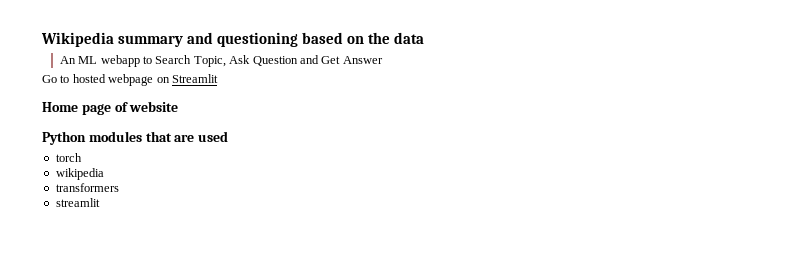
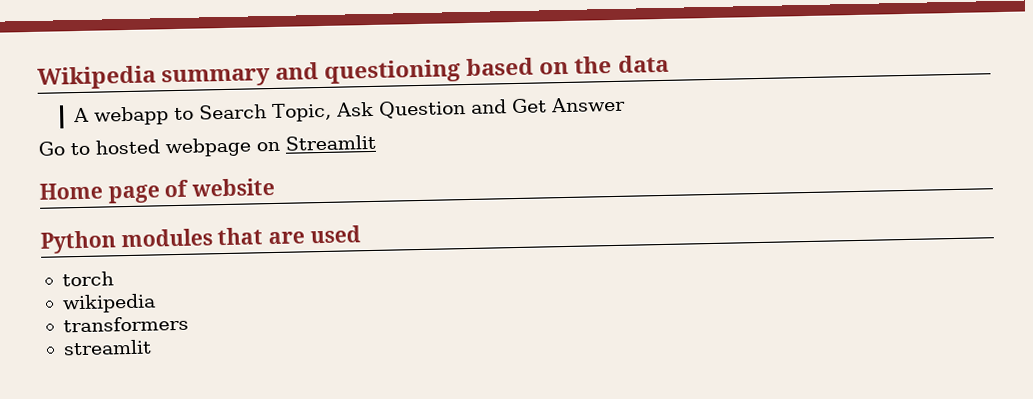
[59,56,98,64] An ML -> [72,107,89,123] A

